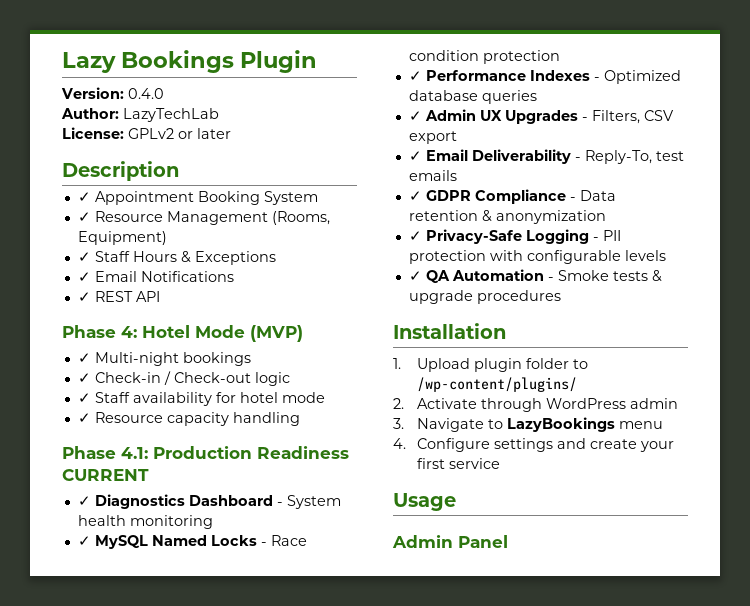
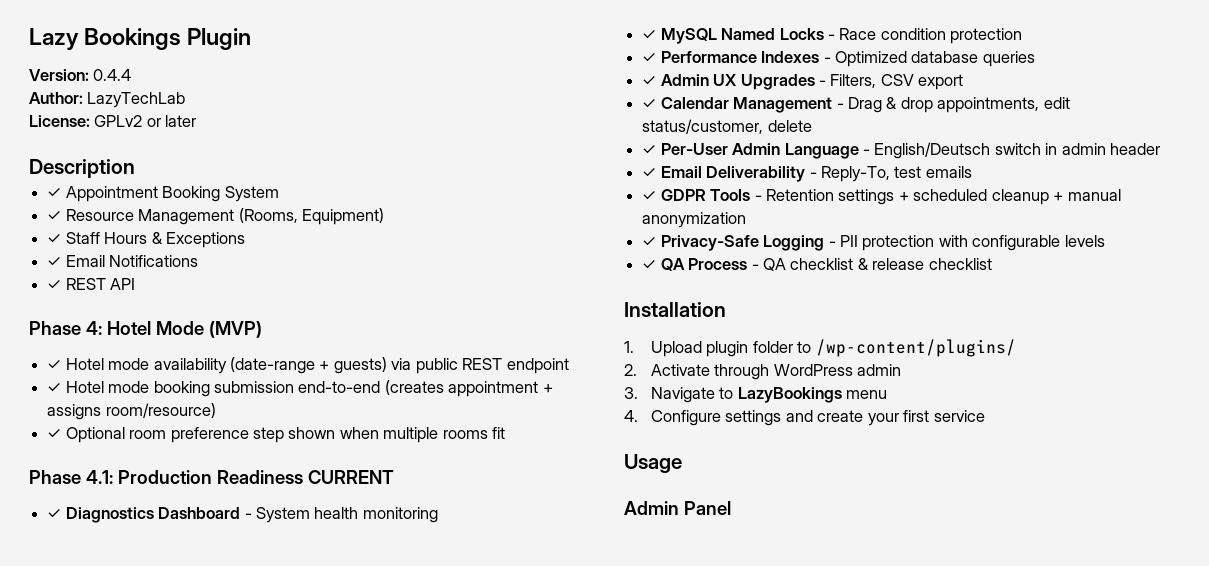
[128,88,164,99] 0.4.0 -> [93,69,132,81] 0.4.4
[94,352,251,366] [77,371,290,386] [77,392,325,406] [77,412,300,426] Multi-night bookings // ✓ Check-in / Check-out logic // ✓ Staff availability for hotel mode // ✓ Resource capacity handling -> [65,357,569,374] [47,380,553,397] [47,403,216,420] [47,427,506,443] Hotel mode availability (date-range + guests) via public REST endpoint // ✓ Hotel mode booking submission end-to-end (creates appointment + assigns room/resource) // ✓ Optional room preference step shown when multiple rooms fit
(457, 137) none -> [642,97,1070,113] [642,119,812,134] [642,142,1161,159] // ✓ Calendar Management - Drag & drop appointments, edit status/customer, delete // ✓ Per-User Admin Language - English/Deutsch switch in admin header
[474,189,616,204] [408,210,492,222] Compliance - Data retention & -> [710,189,1121,205] Tools - Retention settings + scheduled cleanup + manual
[451,269,662,282] [408,290,561,304] Automation - Smoke tests & upgrade procedures -> [688,258,992,271] Process - QA checklist & release checklist

